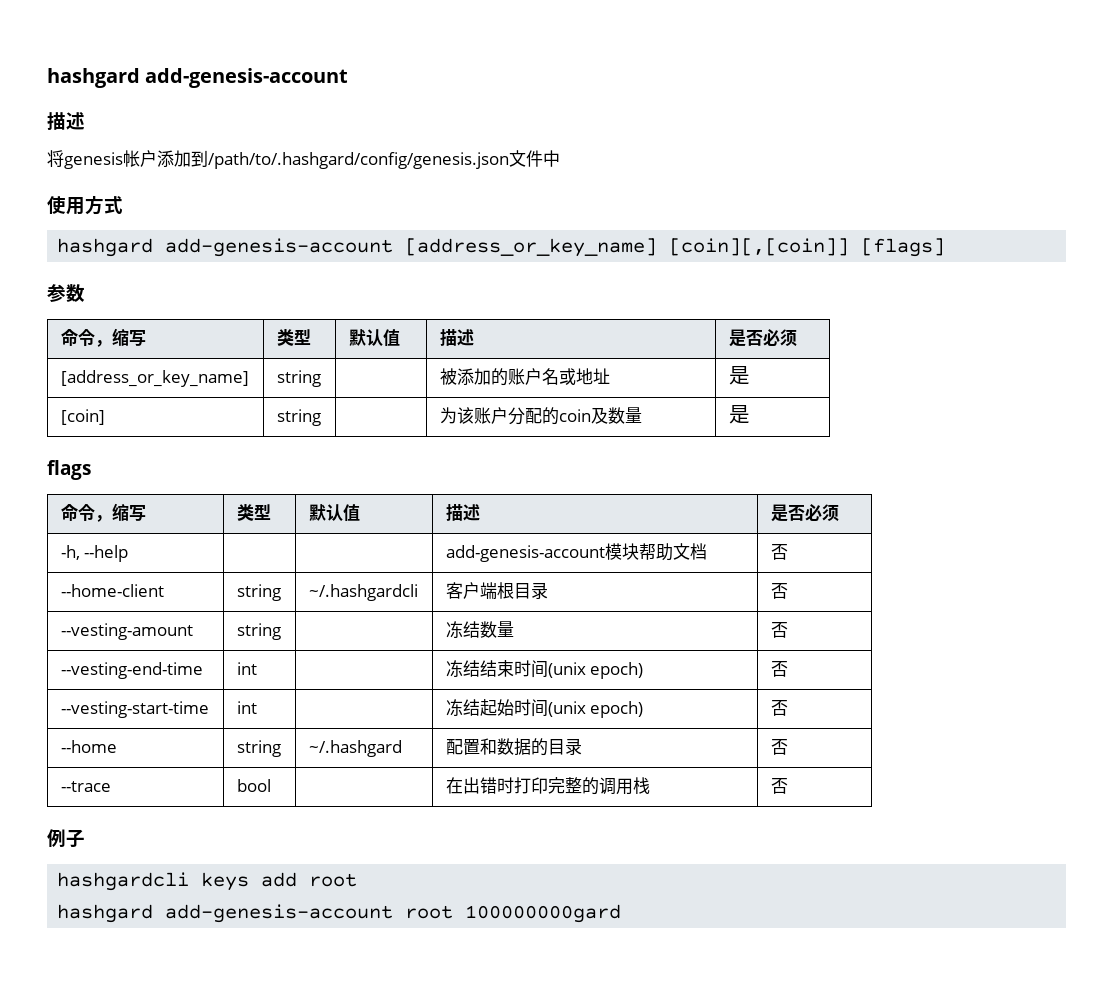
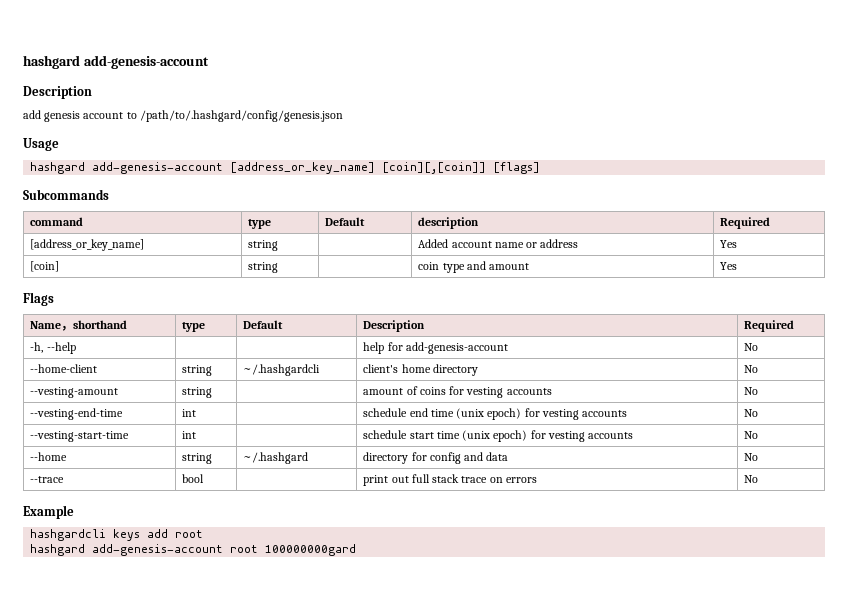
[47,112,85,130] [47,150,560,169] [47,195,123,215] 描述 // 将genesis帐户添加到/path/to/.hashgard/config/genesis.json文件中 // 使用方式 -> [23,86,92,99] [23,110,343,122] [23,138,59,151] Description // add genesis account to /path/to/.hashgard/config/genesis.json // Usage
[47,284,85,302] [60,328,146,347] [276,329,311,346] [348,329,400,347] [439,329,474,346] [728,329,797,347] [60,370,249,387] [276,370,321,387] [439,368,610,386] [728,366,750,385] [60,409,105,425] [276,409,321,426] [439,407,642,425] [728,405,750,424] [47,460,91,480] [60,503,146,522] [236,504,271,521] [308,504,360,522] [445,504,480,521] [770,504,839,522] 参数 // 命令，缩写 | 类型 | 默认值 | 描述 | 是否必须 // [address_or_key_name] | string | | 被添加的账户名或地址 | 是 // [coin] | string | | 为该账户分配的coin及数量 | 是 // flags // 命令，缩写 | 类型 | 默认值 | 描述 | 是否必须 -> [23,189,109,200] [30,217,84,226] [248,219,272,229] [325,217,366,226] [418,217,480,229] [720,217,771,229] [30,239,145,251] [248,240,279,251] [418,239,579,248] [720,240,738,248] [30,261,60,272] [248,262,279,273] [418,261,530,273] [720,262,738,270] [23,292,54,306] [30,320,128,331] [182,322,206,332] [243,320,284,329] [363,320,426,332] [744,320,795,332] Subcommands // command | type | Default | description | Required // [address_or_key_name] | string | | Added account name or address | Yes // [coin] | string | | coin type and amount | Yes // Flags // Name，shorthand | type | Default | Description | Required
[445,543,707,562] [770,544,788,560] add-genesis-account模块帮助文档 | 否 -> [363,342,508,354] [744,343,759,351] help for add-genesis-account | No
[445,582,548,599] [770,583,788,599] [60,623,193,640] [236,623,281,640] [445,621,514,638] [770,622,788,638] 客户端根目录 | 否 // --vesting-amount | string | | 冻结数量 | 否 -> [363,364,478,376] [744,365,759,373] [30,387,119,398] [182,387,213,398] [363,386,552,398] [744,387,759,395] client's home directory | No // --vesting-amount | string | | amount of coins for vesting accounts | No
[445,660,644,679] [770,661,788,677] 冻结结束时间(unix epoch) | 否 -> [363,408,628,420] [744,409,759,417] schedule end time (unix epoch) for vesting accounts | No
[445,699,644,718] [770,700,788,716] 冻结起始时间(unix epoch) | 否 -> [363,430,634,442] [744,431,759,439] schedule start time (unix epoch) for vesting accounts | No
[445,738,582,756] [770,739,788,755] [60,781,111,792] [236,779,271,792] [445,777,650,795] [770,778,788,794] [47,829,85,848] 配置和数据的目录 | 否 // --trace | bool | | 在出错时打印完整的调用栈 | 否 // 例子 -> [363,452,509,464] [744,453,759,461] [30,476,65,483] [182,474,205,483] [363,474,537,486] [744,475,759,483] [23,505,74,519] directory for config and data | No // --trace | bool | | print out full stack trace on errors | No // Example

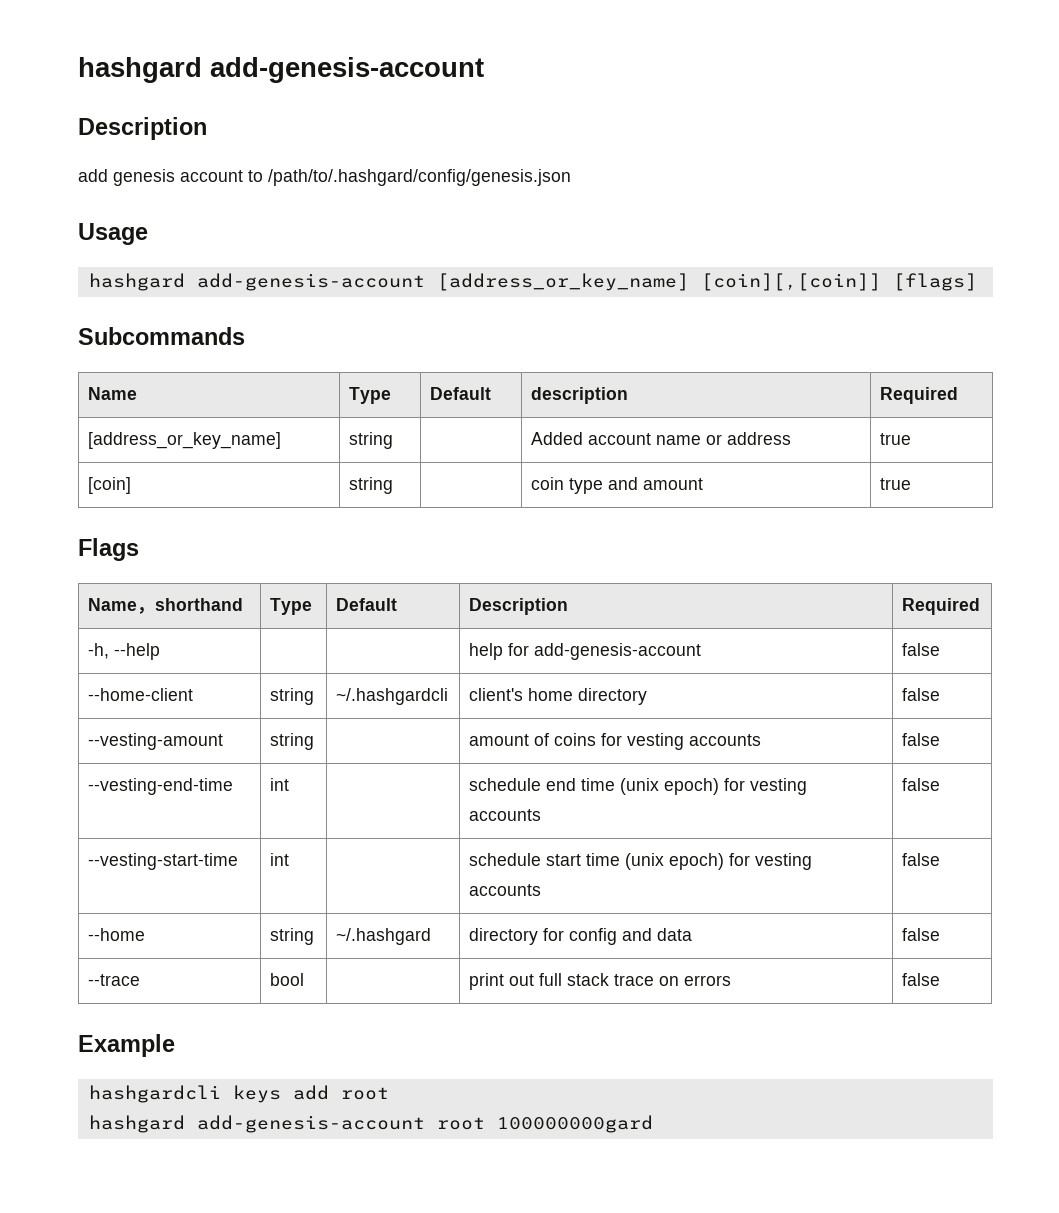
[30,217,84,226] [248,219,272,229] command | type -> [88,387,138,400] [349,387,392,404] Name | Type
[720,240,738,248] Yes -> [880,433,912,445] true
[720,262,738,270] Yes -> [880,478,912,490] true
[182,322,206,332] type -> [270,598,313,615] Type
[744,343,759,351] No -> [902,643,941,656] false
[744,365,759,373] No -> [902,688,941,701] false
[744,387,759,395] No -> [902,733,941,746] false
[744,409,759,417] No -> [902,778,941,791] false
[744,431,759,439] No -> [902,853,941,866] false
[744,453,759,461] No -> [902,928,941,941] false
[744,475,759,483] No -> [902,973,941,986] false

